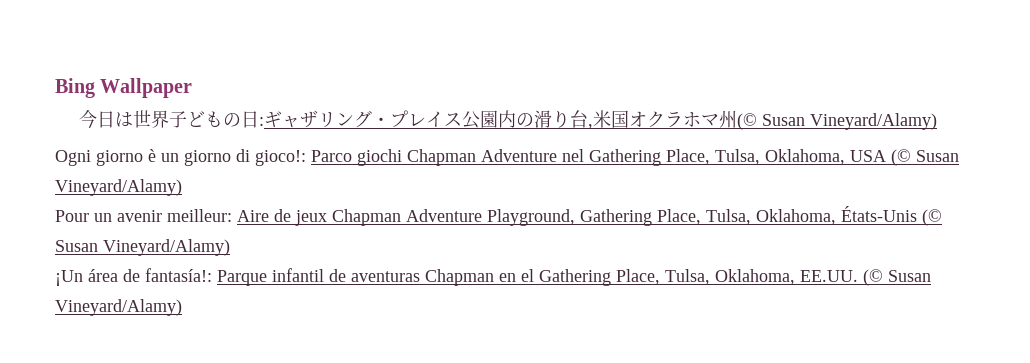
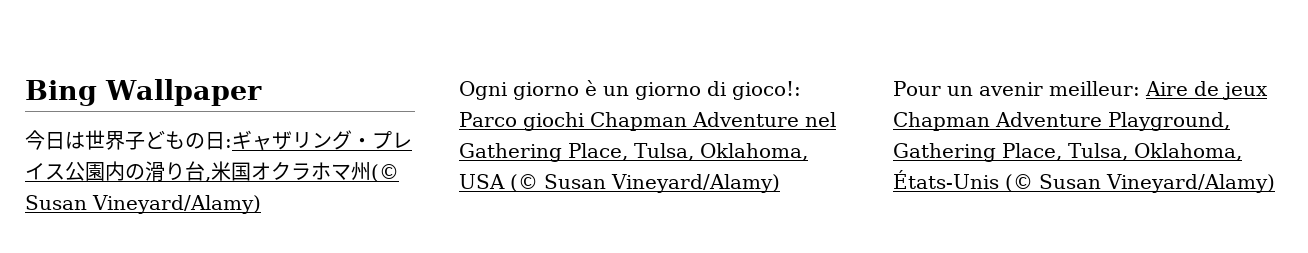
[55,268,931,286] [55,299,182,316] // ¡Un área de fantasía!: Parque infantil de aventuras Chapman en el Gathering Place, Tulsa, Oklahoma, EE.UU. (© Susan Vineyard/Alamy) -> (1275, 183) none

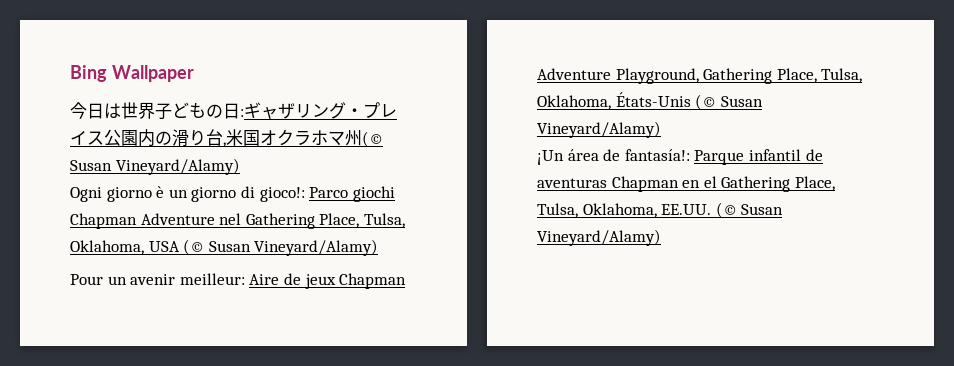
(1275, 183) none -> [537,149,823,165] [537,176,835,192] [537,202,784,218] [537,229,661,246] // ¡Un área de fantasía!: Parque infantil de aventuras Chapman en el Gathering Place, Tulsa, Oklahoma, EE.UU. (© Susan Vineyard/Alamy)

